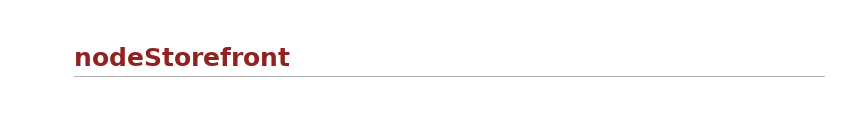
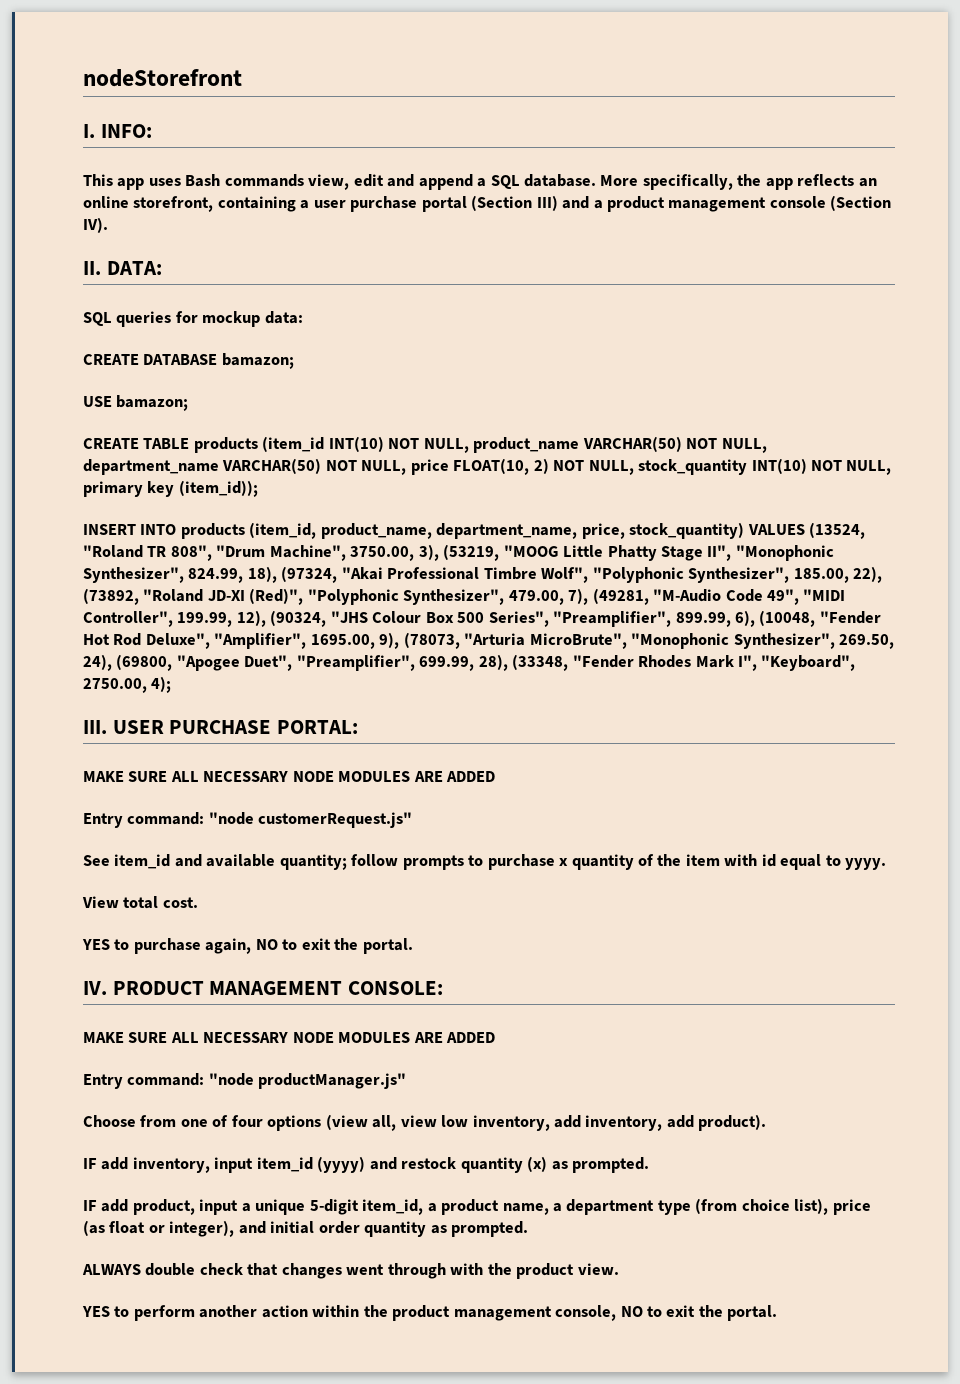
(290, 56) none -> [83,124,152,138] [83,174,877,190] [83,195,892,212] [83,217,108,233] [83,261,162,275] [83,311,303,327] [83,353,294,369] [83,395,189,411] [83,436,767,453] [83,458,892,475] [83,480,258,497] [83,522,866,539] [83,544,834,561] [83,566,883,583] [83,588,846,605] [83,610,881,627] [83,632,895,649] [83,654,856,671] [83,676,172,693] [83,720,359,734] [83,771,496,782] [83,812,413,828] [83,854,887,870] [82,896,198,909] [82,938,413,954] [83,981,444,995] [83,1032,496,1043] [83,1073,407,1089] [83,1114,767,1131] [83,1156,650,1173] [83,1198,871,1215] [83,1220,529,1237] [82,1263,619,1279] [82,1305,778,1321] // I. INFO: // This app uses Bash commands view, edit and append a SQL database. More specifically, the app reflects an online storefront, containing a user purchase portal (Section III) and a product management console (Section IV). // II. DATA: // SQL queries for mockup data: // CREATE DATABASE bamazon; // USE bamazon; // CREATE TABLE products (item_id INT(10) NOT NULL, product_name VARCHAR(50) NOT NULL, department_name VARCHAR(50) NOT NULL, price FLOAT(10, 2) NOT NULL, stock_quantity INT(10) NOT NULL, primary key (item_id)); // INSERT INTO products (item_id, product_name, department_name, price, stock_quantity) VALUES (13524, "Roland TR 808", "Drum Machine", 3750.00, 3), (53219, "MOOG Little Phatty Stage II", "Monophonic Synthesizer", 824.99, 18), (97324, "Akai Professional Timbre Wolf", "Polyphonic Synthesizer", 185.00, 22), (73892, "Roland JD-XI (Red)", "Polyphonic Synthesizer", 479.00, 7), (49281, "M-Audio Code 49", "MIDI Controller", 199.99, 12), (90324, "JHS Colour Box 500 Series", "Preamplifier", 899.99, 6), (10048, "Fender Hot Rod Deluxe", "Amplifier", 1695.00, 9), (78073, "Arturia MicroBrute", "Monophonic Synthesizer", 269.50, 24), (69800, "Apogee Duet", "Preamplifier", 699.99, 28), (33348, "Fender Rhodes Mark I", "Keyboard", 2750.00, 4); // III. USER PURCHASE PORTAL: // MAKE SURE ALL NECESSARY NODE MODULES ARE ADDED // Entry command: "node customerRequest.js" // See item_id and available quantity; follow prompts to purchase x quantity of the item with id equal to yyyy. // View total cost. // YES to purchase again, NO to exit the portal. // IV. PRODUCT MANAGEMENT CONSOLE: // MAKE SURE ALL NECESSARY NODE MODULES ARE ADDED // Entry command: "node productManager.js" // Choose from one of four options (view all, view low inventory, add inventory, add product). // IF add inventory, input item_id (yyyy) and restock quantity (x) as prompted. // IF add product, input a unique 5-digit item_id, a product name, a department type (from choice list), price (as float or integer), and initial order quantity as prompted. // ALWAYS double check that changes went through with the product view. // YES to perform another action within the product management console, NO to exit the portal.

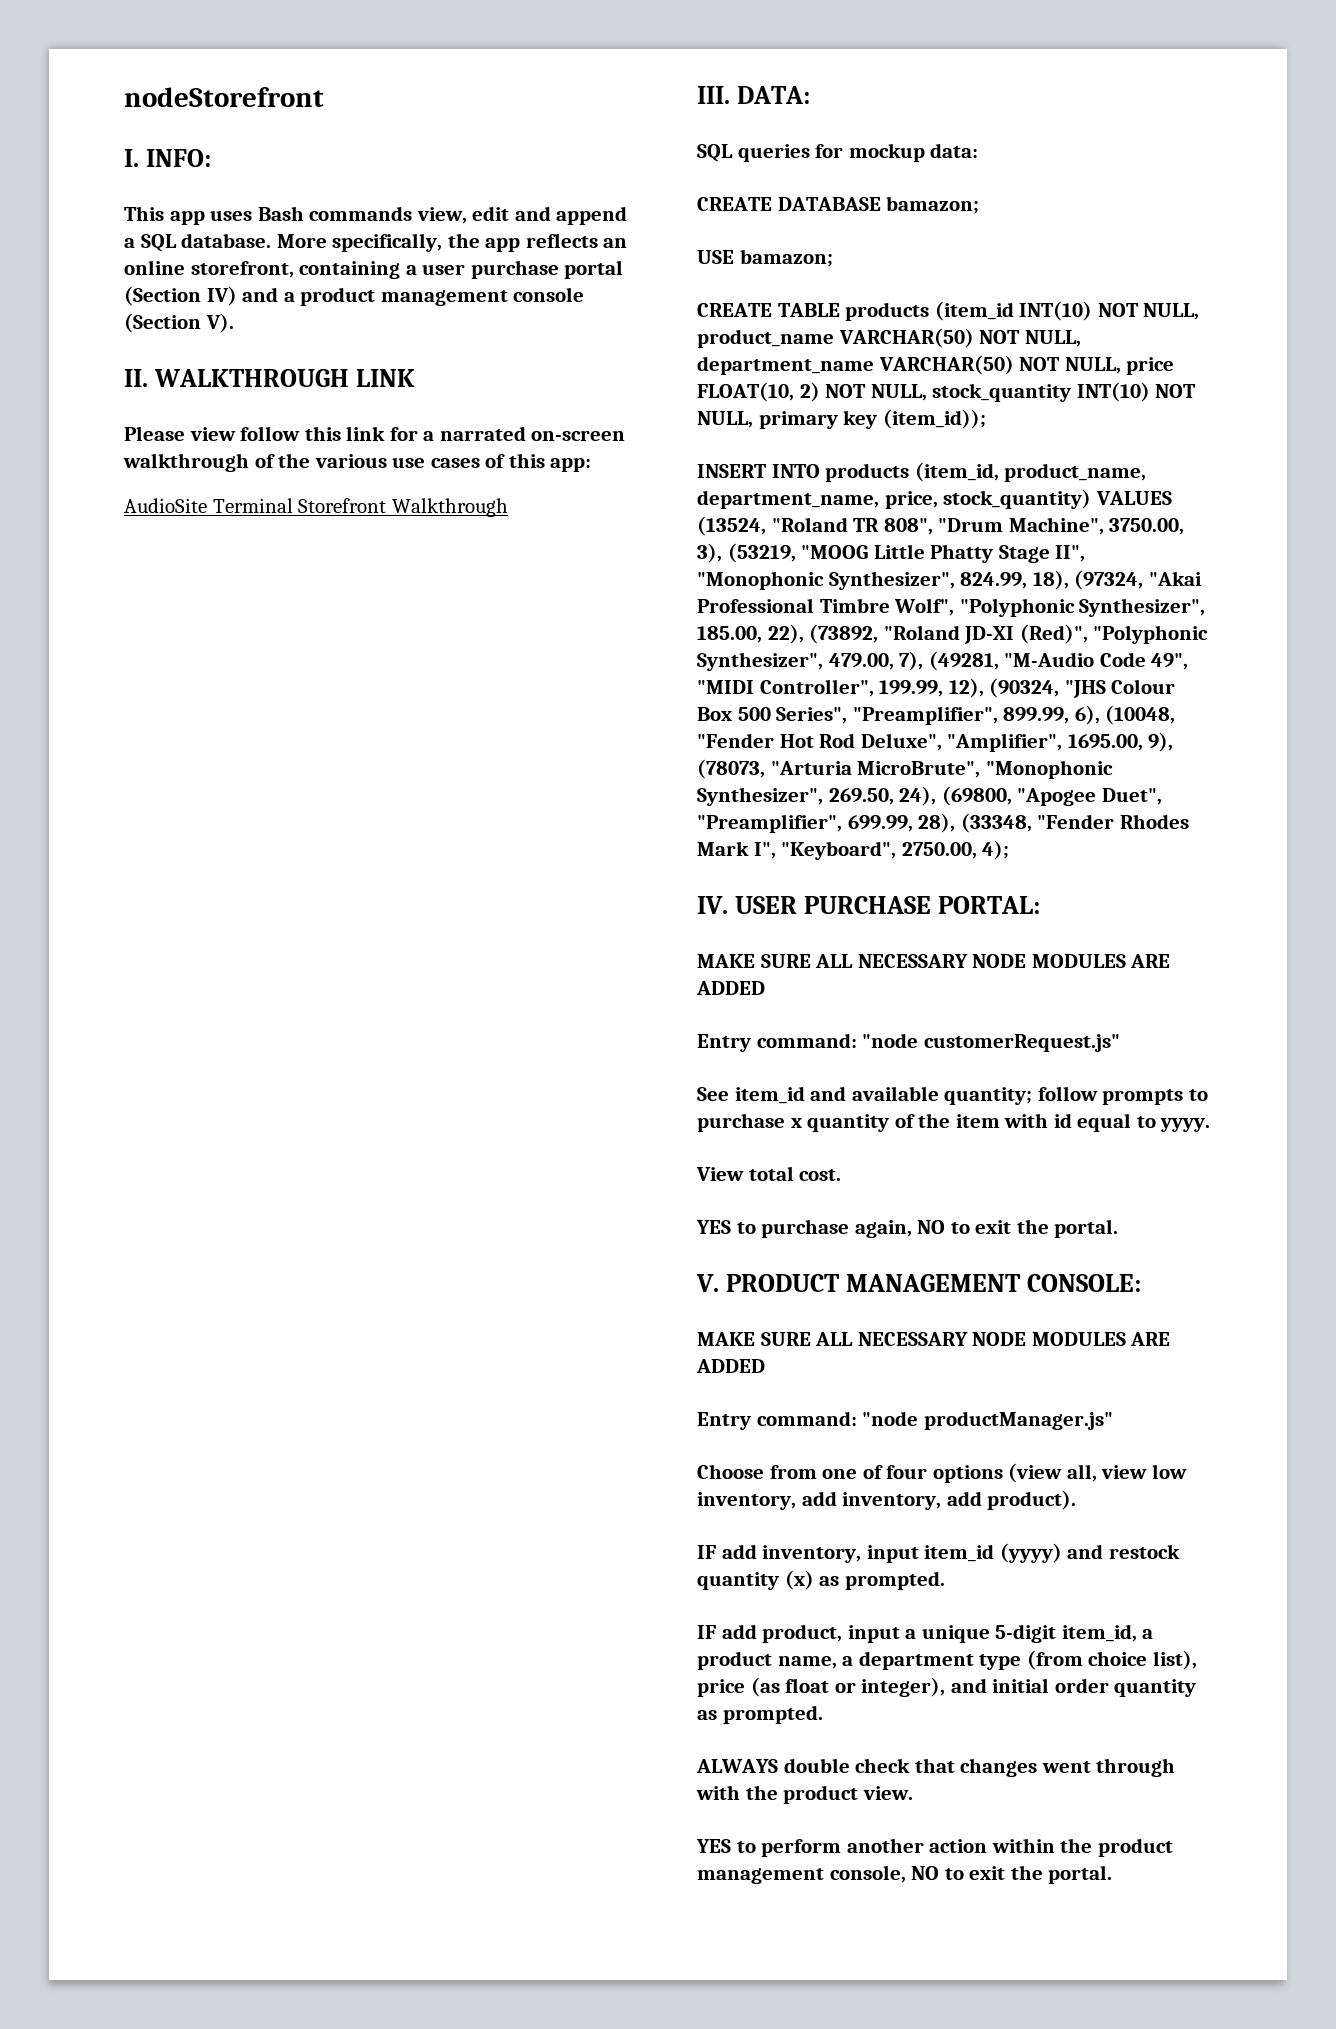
[536,195,558,211] III) -> [206,286,237,306] IV)
[83,217,108,233] IV). -> [205,313,234,333] V).
(101, 268) none -> [153,369,415,387] [124,426,626,441] [123,453,592,472] [124,498,508,517] [697,86,730,104] WALKTHROUGH LINK // Please view follow this link for a narrated on-screen walkthrough of the various use cases of this app: // AudioSite Terminal Storefront Walkthrough // III.
[83,720,107,734] III. -> [697,896,728,914] IV.
[83,981,107,995] IV. -> [696,1274,719,1292] V.

